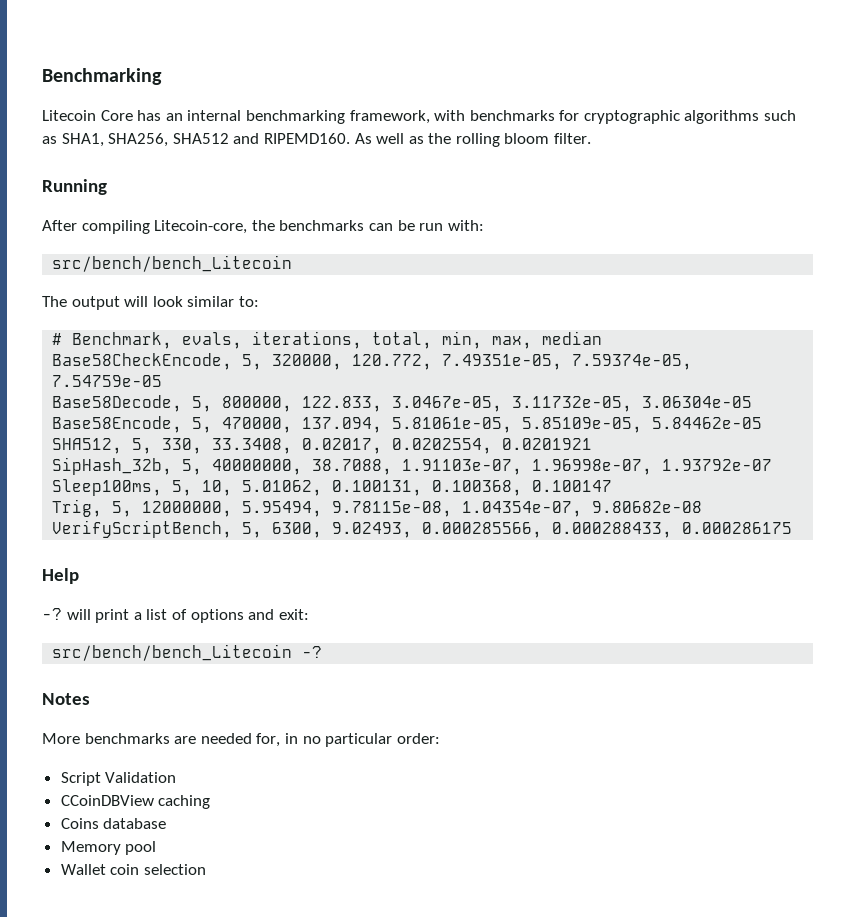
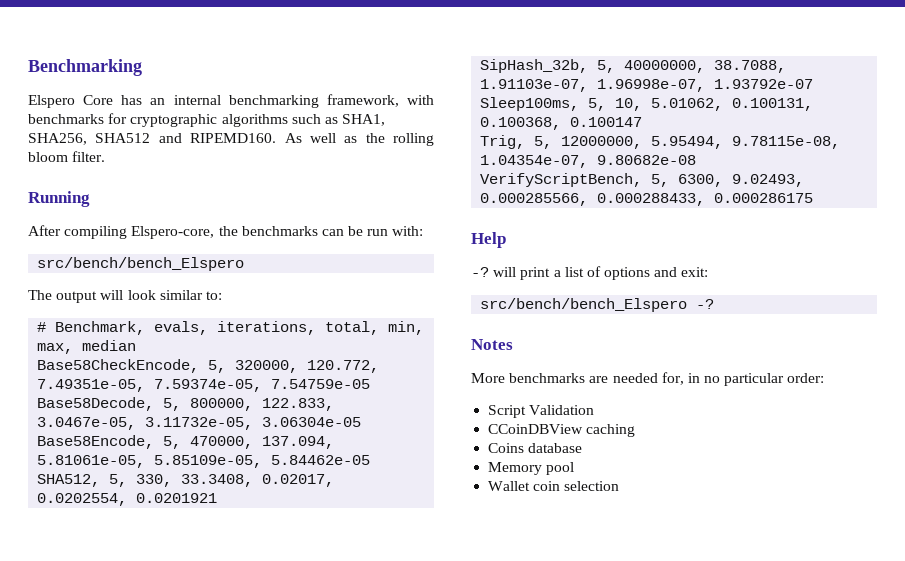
[42,110,96,121] Litecoin -> [28,95,75,108] Elspero
[154,220,248,234] Litecoin-core, -> [131,226,215,239] Elspero-core,
[52,255,293,272] src/bench/bench_Litecoin -> [37,257,245,271] src/bench/bench_Elspero
[52,644,293,661] src/bench/bench_Litecoin -> [480,298,688,312] src/bench/bench_Elspero

